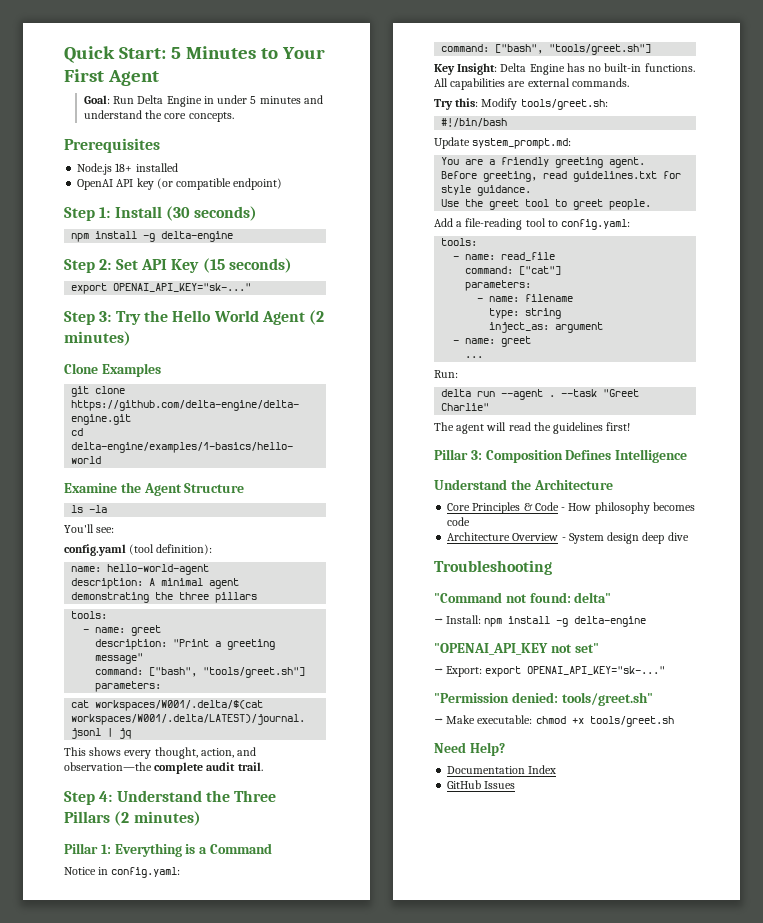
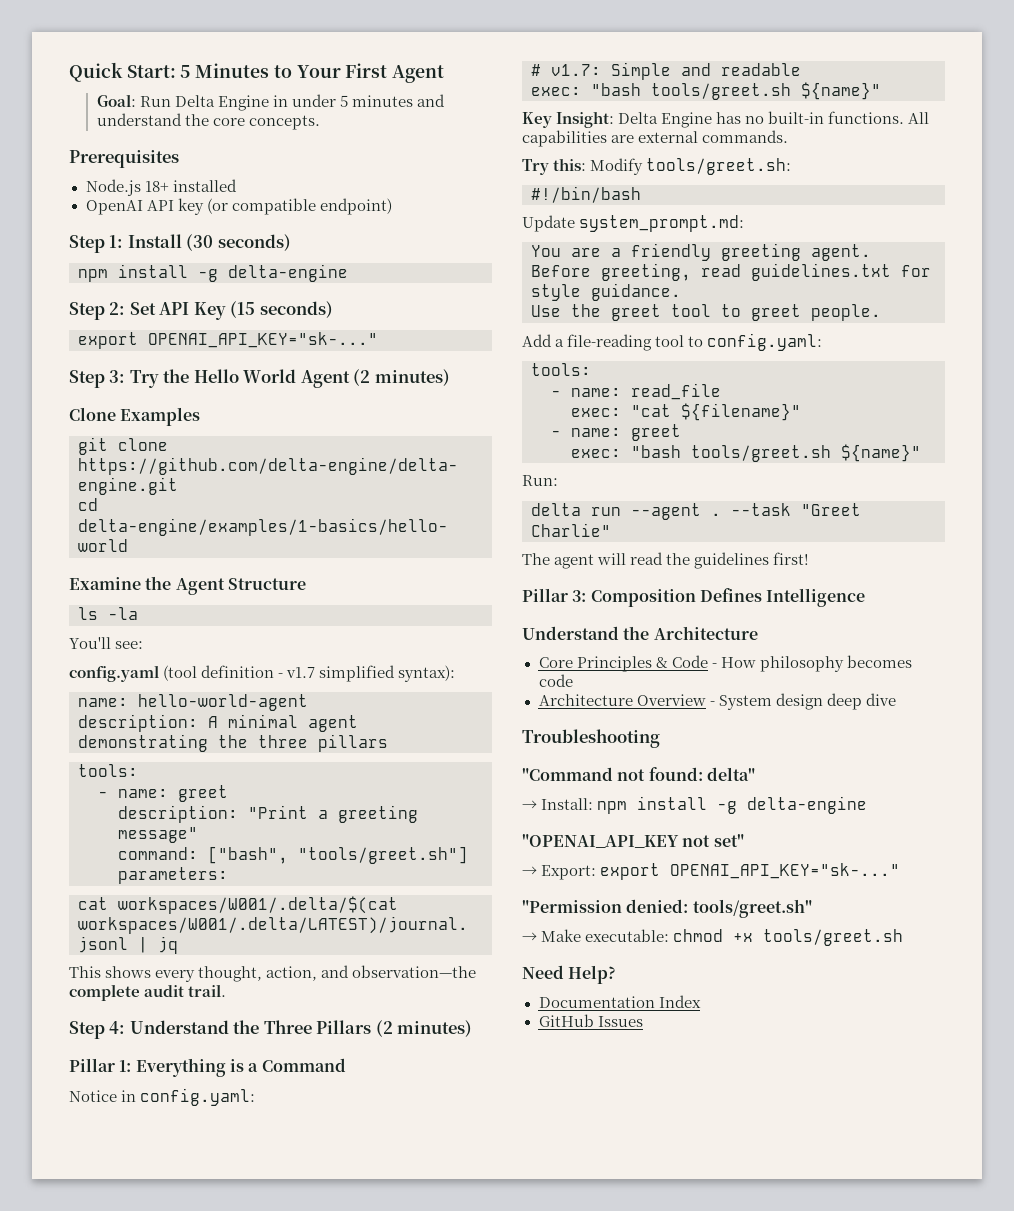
[156,544,213,555] definition): -> [201,665,456,682] definition - v1.7 simplified syntax):
[441,44,652,55] command: ["bash", "tools/greet.sh"] -> [531,62,801,80] [531,82,881,100] # v1.7: Simple and readable // exec: "bash tools/greet.sh ${name}"
[465,266,562,275] [465,280,532,291] [477,294,574,302] [489,308,562,319] [489,322,604,333] [453,336,532,347] [465,356,484,358] command: ["cat"] // parameters: // - name: filename // type: string // inject_as: argument // - name: greet // ... -> [571,403,801,421] [551,424,681,441] [571,444,921,462] exec: "cat ${filename}" // - name: greet // exec: "bash tools/greet.sh ${name}"

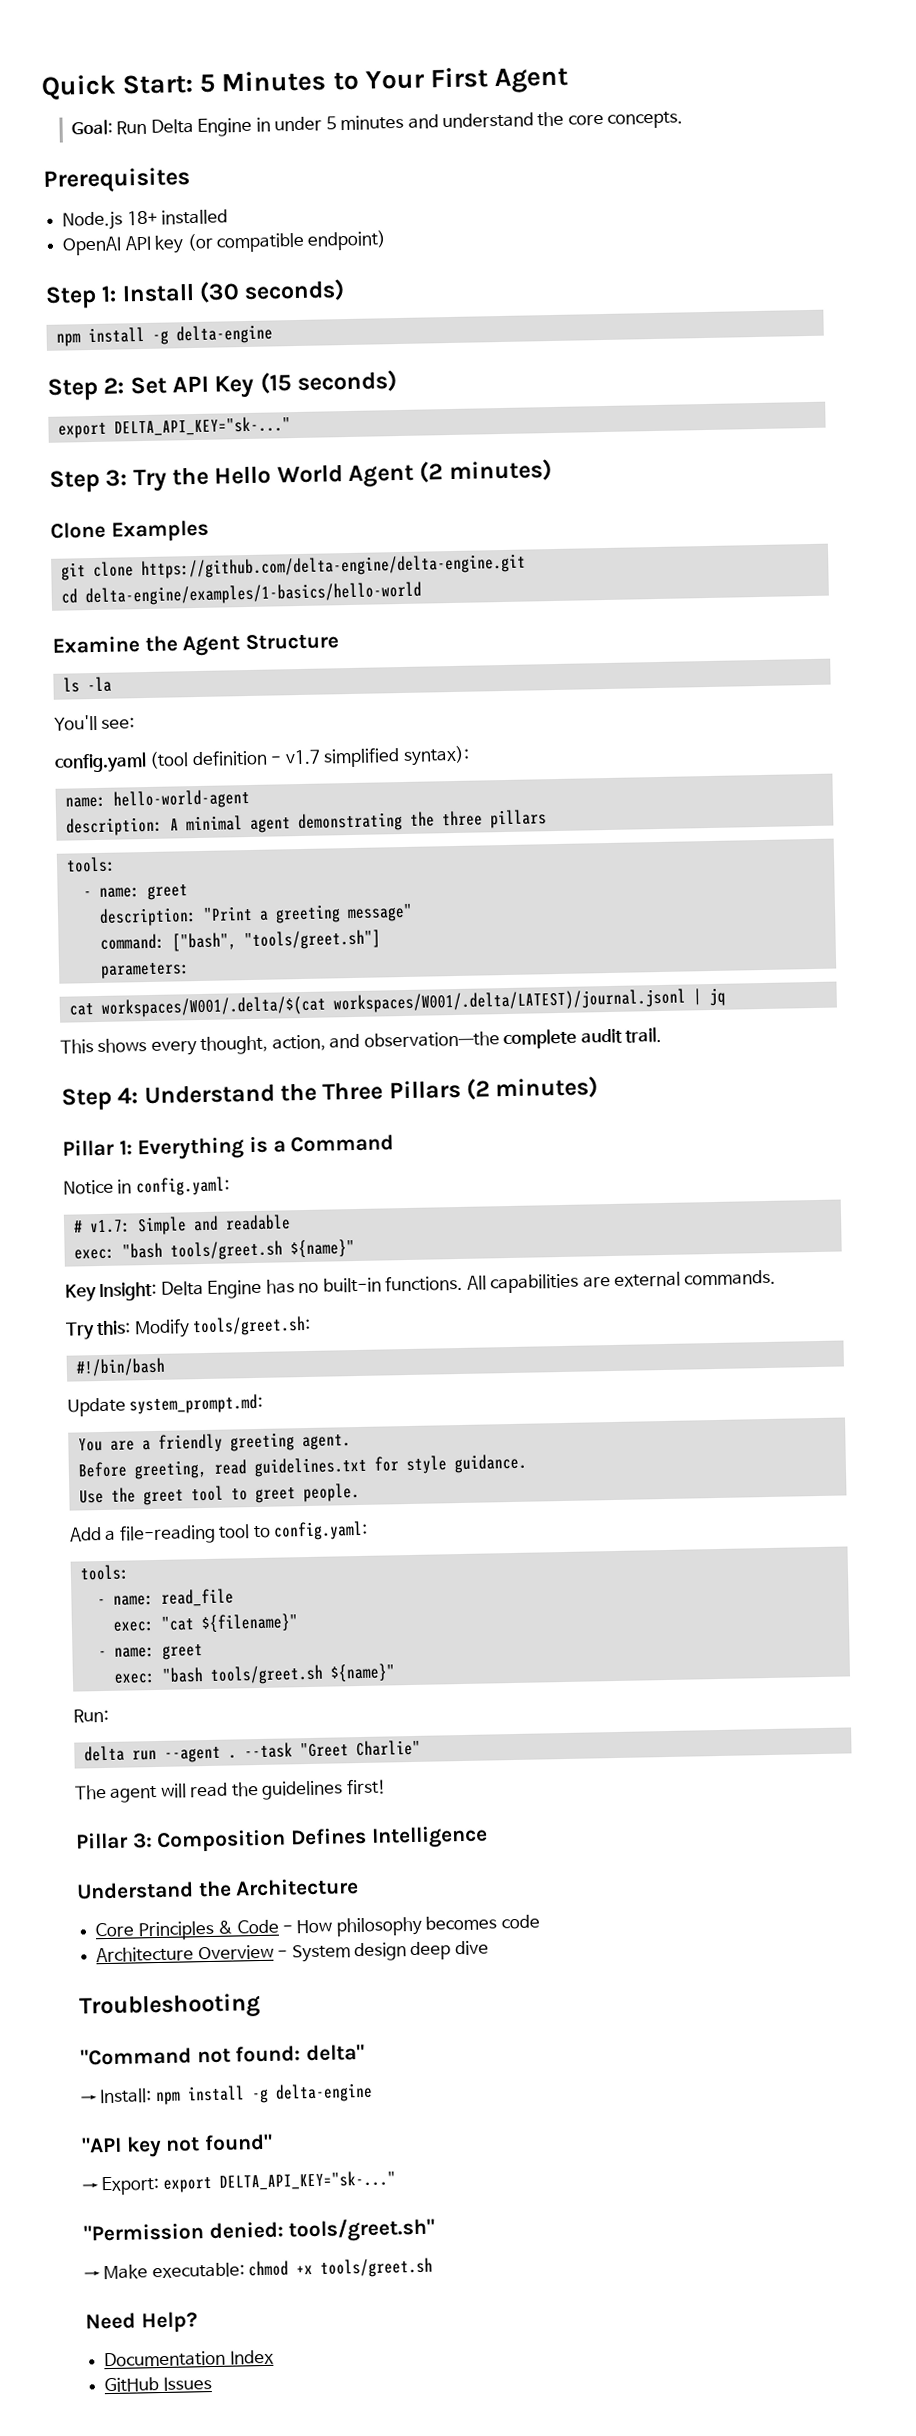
[148,332,378,348] OPENAI_API_KEY="sk-..." -> [113,416,291,437] DELTA_API_KEY="sk-..."
[522,834,744,848] "OPENAI_API_KEY not set" -> [81,2133,274,2158] "API key not found"
[670,863,901,879] OPENAI_API_KEY="sk-..." -> [218,2170,396,2191] DELTA_API_KEY="sk-..."

